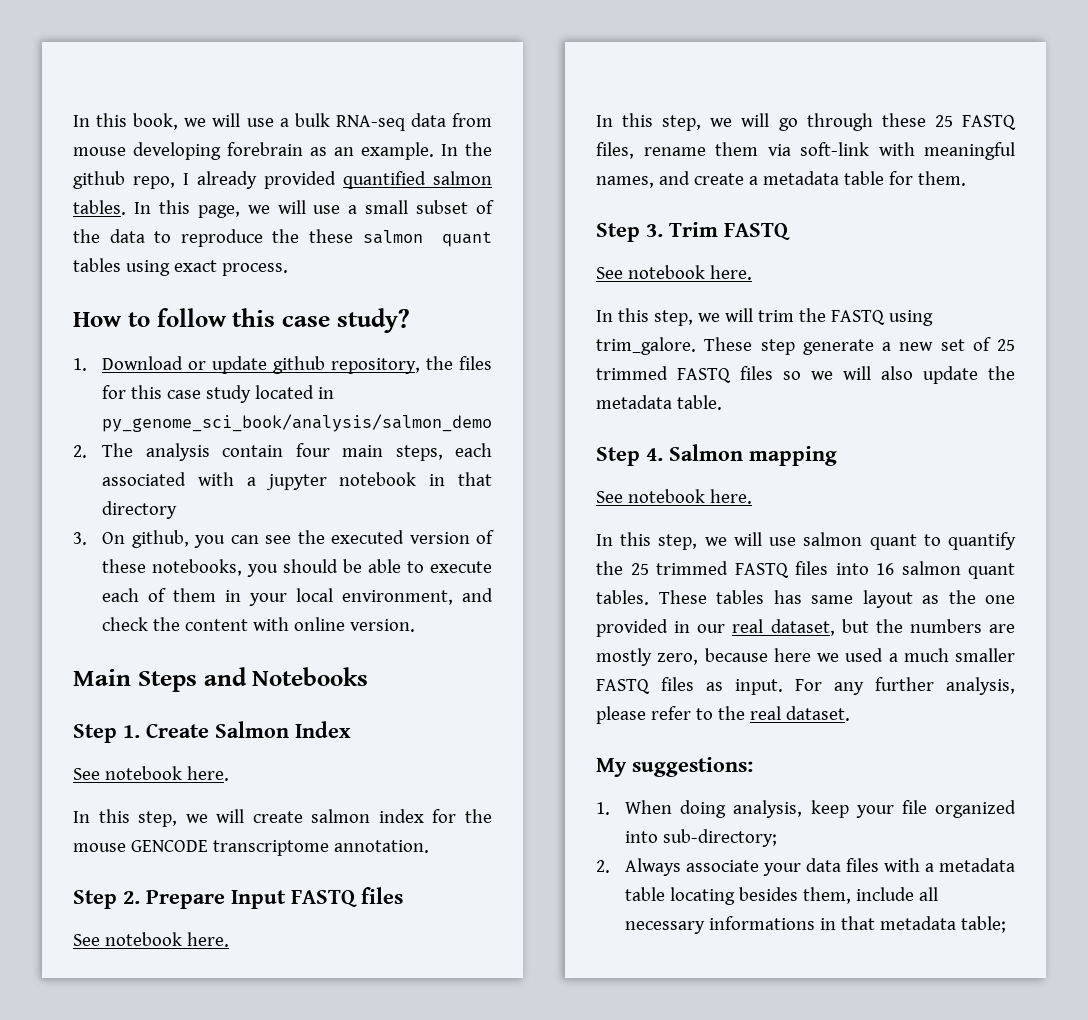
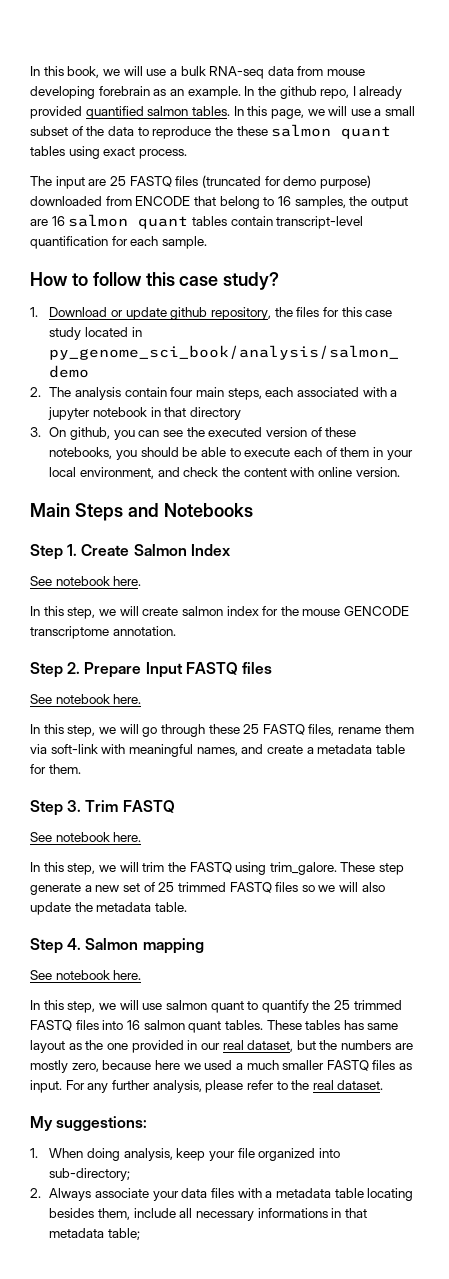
(288, 269) none -> [30,175,371,189] [30,196,408,209] [30,214,364,229] [30,236,207,249] // The input are 25 FASTQ files (truncated for demo purpose) downloaded from ENCODE that belong to 16 samples, the output are 16 salmon quant tables contain transcript-level quantification for each sample.

